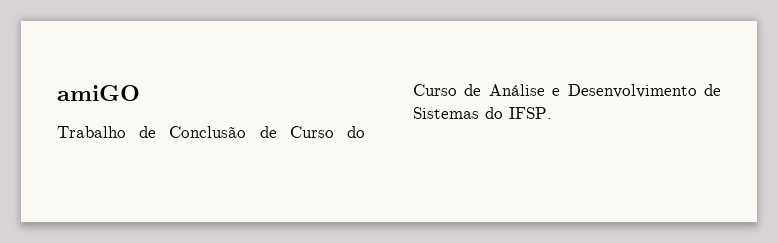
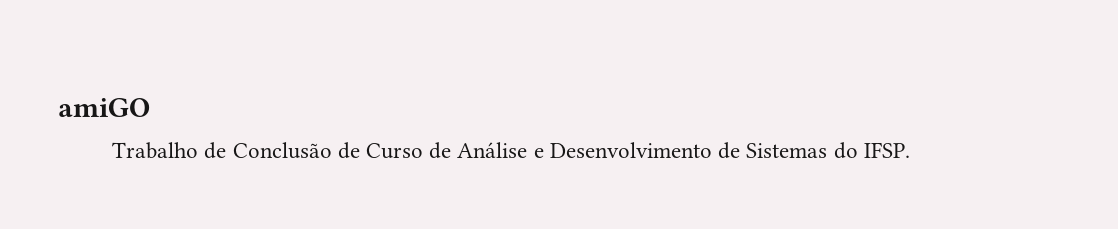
[346,126,365,138] [413,84,457,96] do Curso -> (424, 151) none

